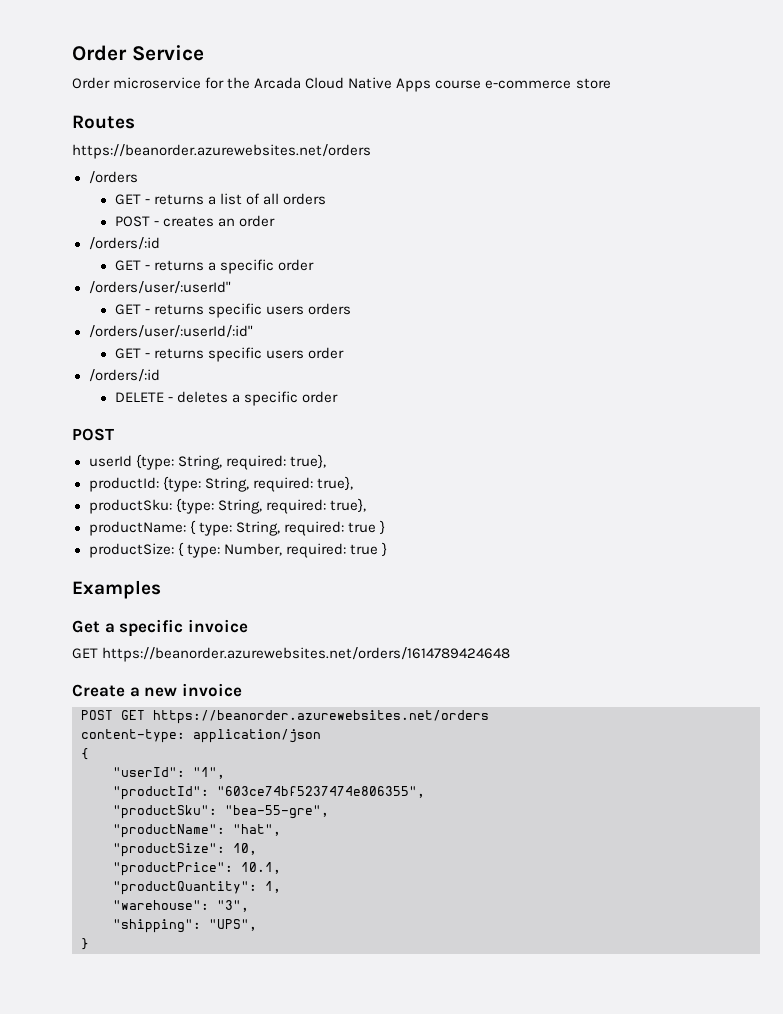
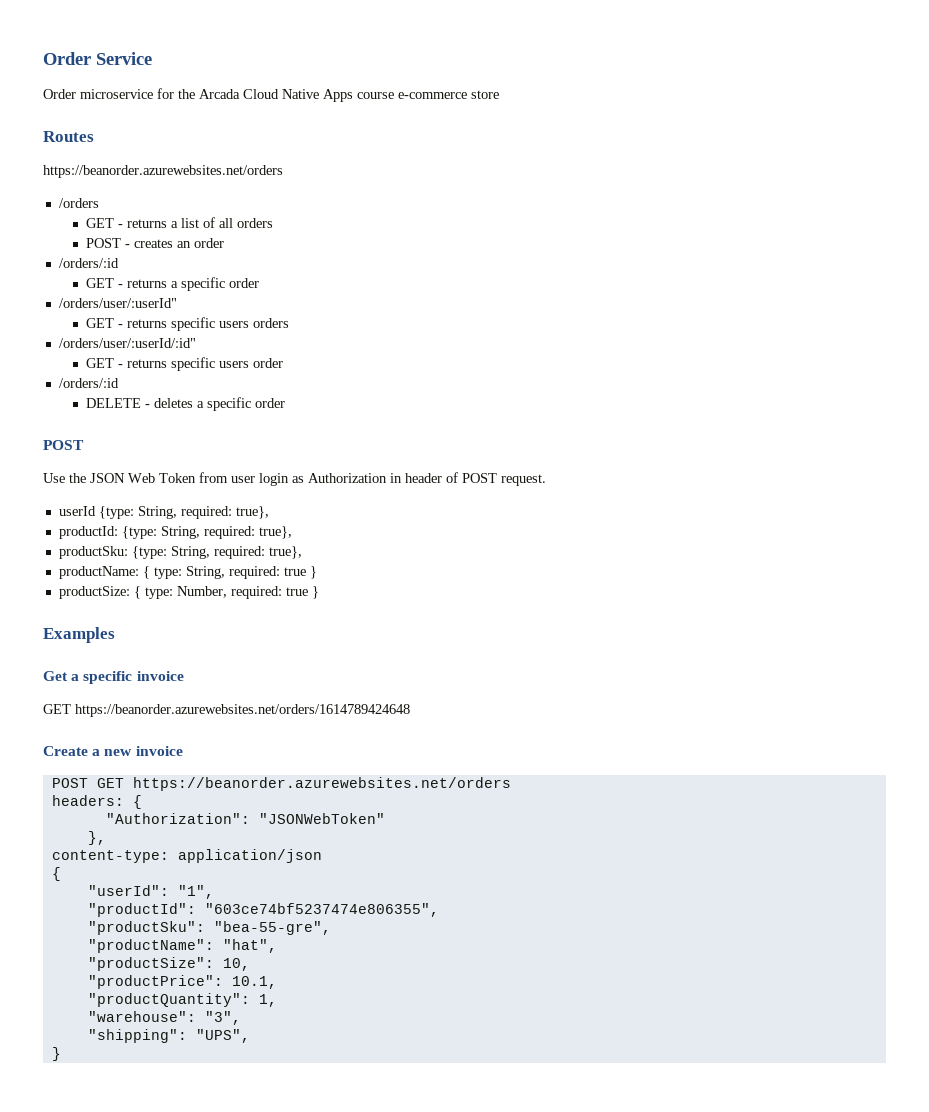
(114, 434) none -> [43,472,546,486] // Use the JSON Web Token from user login as Authorization in header of POST request.
(489, 717) none -> [51,795,142,809] [105,813,385,824] [87,831,106,845] // headers: { // "Authorization": "JSONWebToken" // },

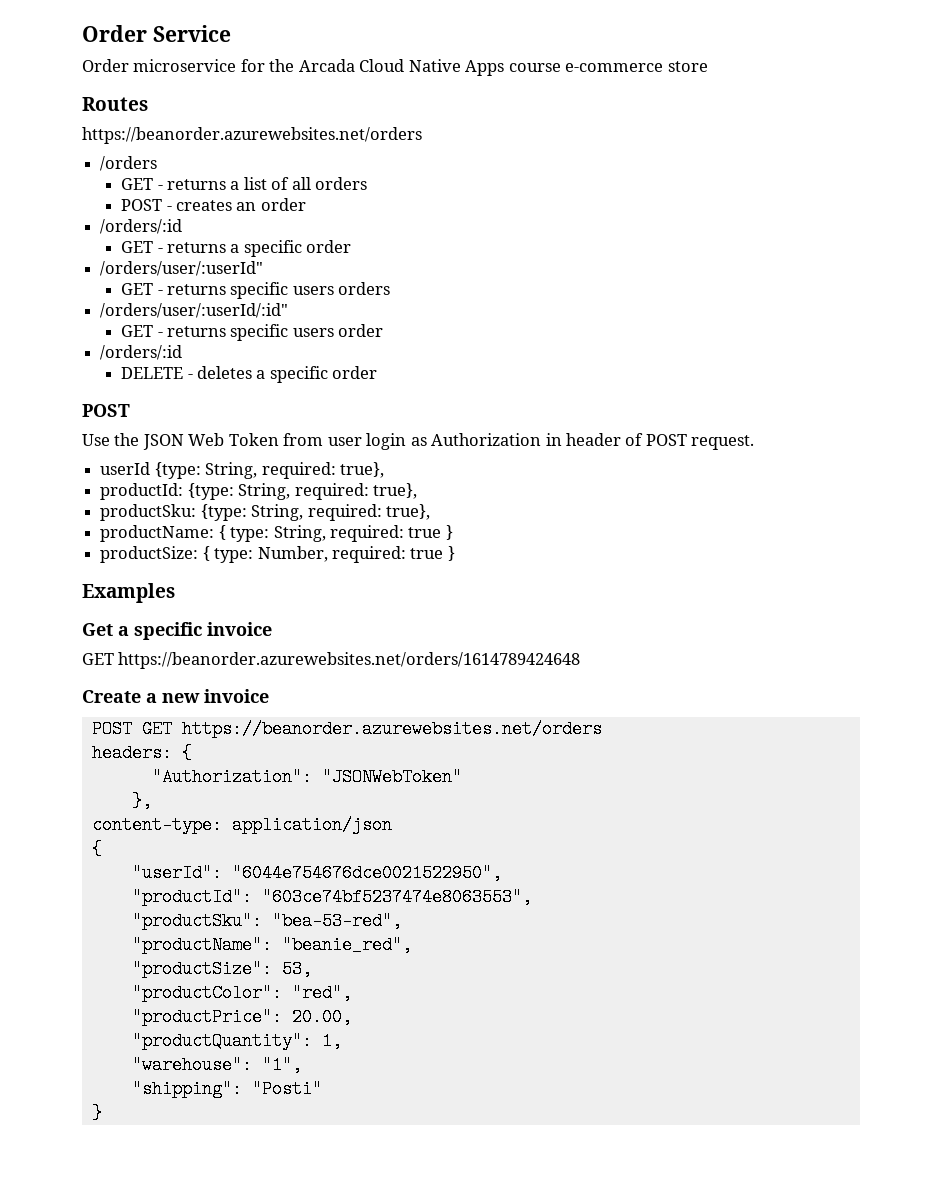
[177,885,214,899] "1", -> [231,864,502,882] "6044e754676dce0021522950",
[204,903,439,917] "603ce74bf5237474e806355", -> [261,888,532,906] "603ce74bf5237474e8063553",
[213,921,331,935] "bea-55-gre", -> [271,912,402,930] "bea-53-red",
[222,939,277,953] "hat", -> [281,936,412,954] "beanie_red",
[222,958,250,971] 10, -> [281,960,312,978] [131,984,352,1002] 53, // "productColor": "red",
[231,976,277,989] 10.1, -> [291,1008,352,1026] 20.00,
[204,1011,241,1025] "3", -> [261,1056,302,1074] "1",
[195,1029,250,1043] "UPS", -> [251,1080,322,1098] "Posti"

